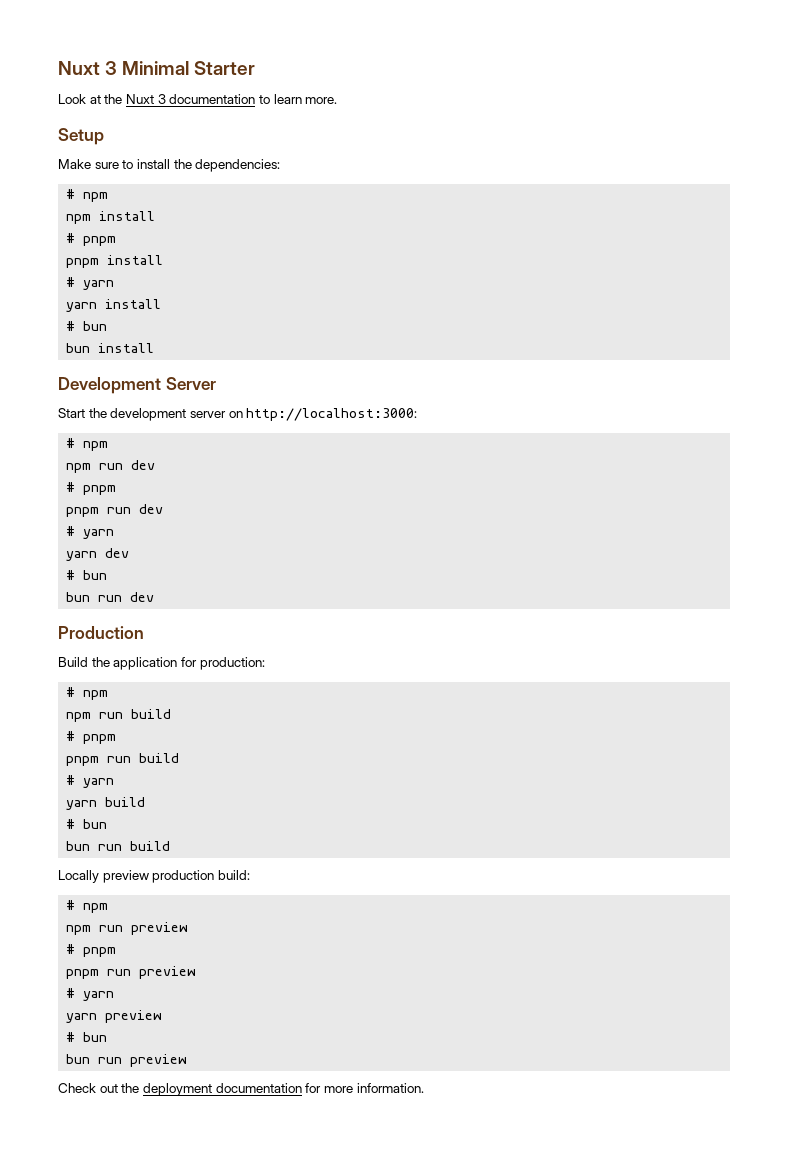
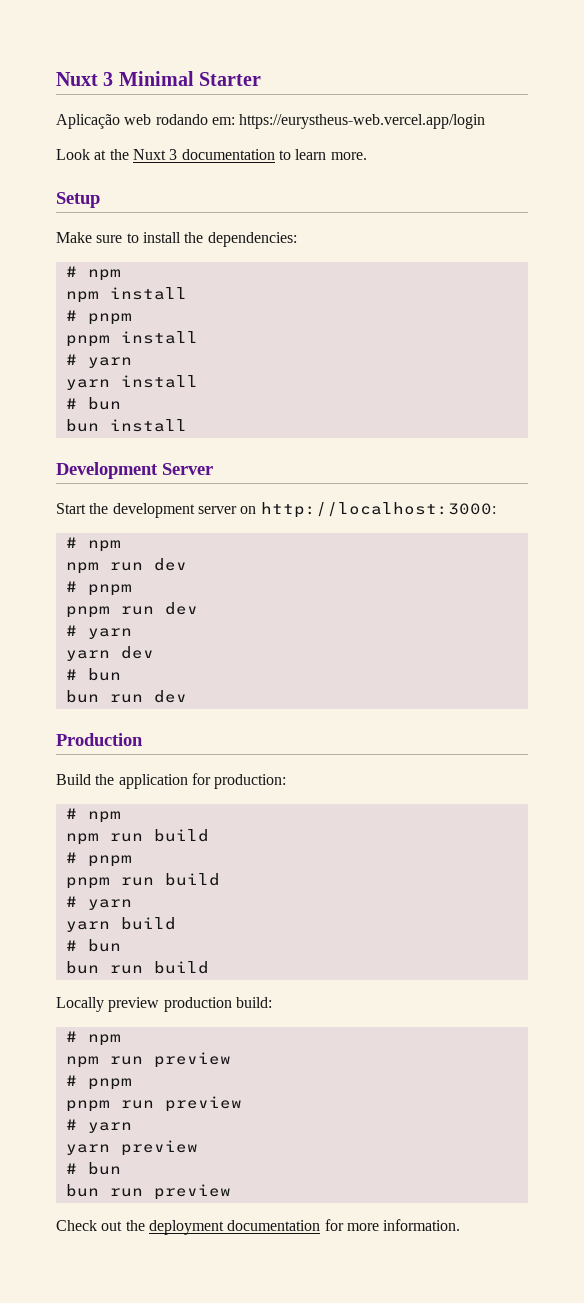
(256, 68) none -> [56,114,486,129] // Aplicação web rodando em: https://eurystheus-web.vercel.app/login

